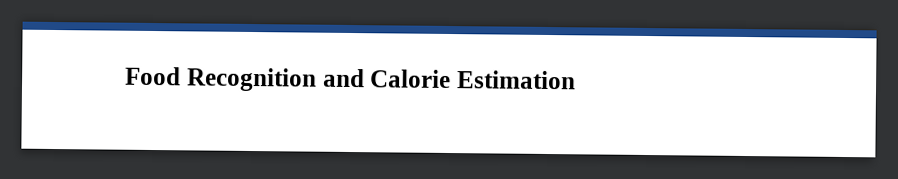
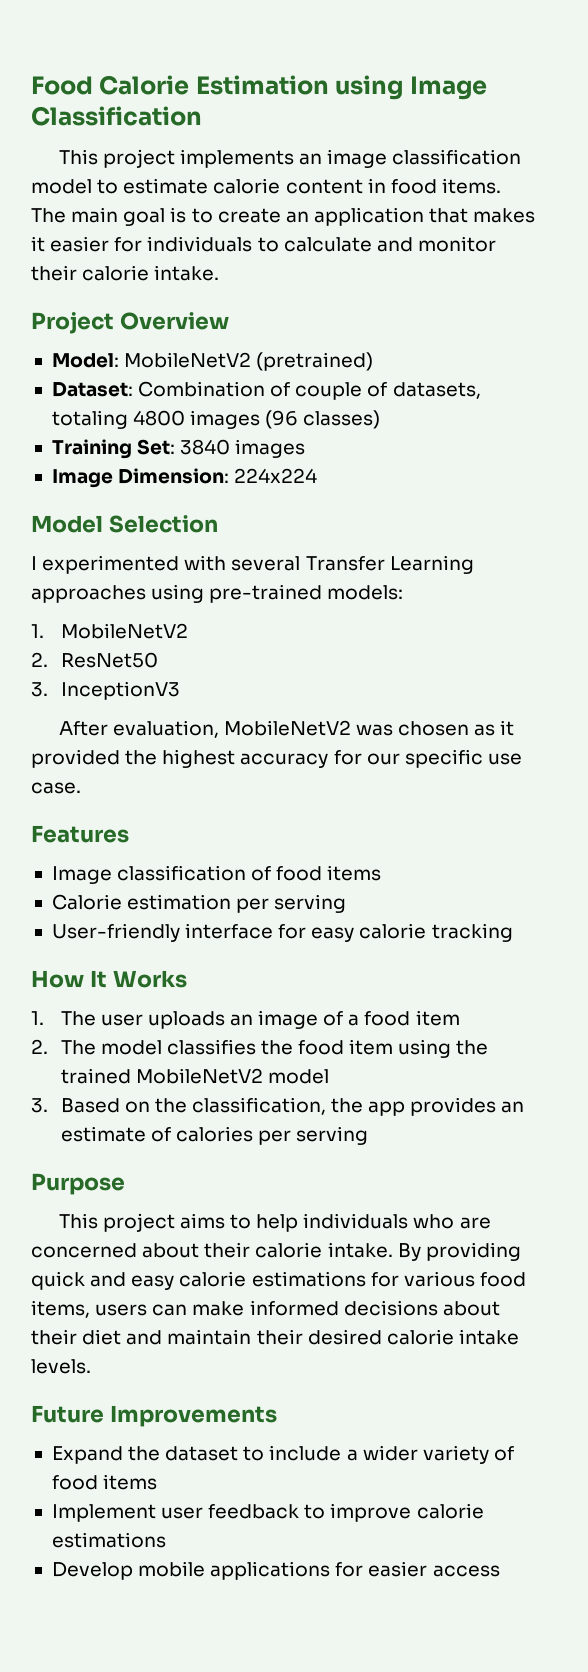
[185,67,576,92] Recognition and Calorie Estimation -> [99,75,487,100] [31,106,202,126] [58,149,522,168] [31,178,501,194] [31,207,536,226] [31,236,496,252] [31,265,220,281] [31,312,229,334] [51,352,374,371] [51,381,481,400] [51,410,381,429] [51,439,306,459] [51,468,318,488] [31,515,218,533] [31,555,474,574] [31,584,404,603] [31,623,188,639] [31,652,158,668] [31,681,180,700] [58,720,515,738] [31,749,522,768] [31,782,81,794] [31,825,129,843] [51,865,382,884] [51,894,347,913] [51,923,513,942] [31,970,187,988] [31,1010,460,1029] [31,1039,489,1058] [60,1068,329,1084] [31,1097,525,1116] [60,1126,369,1145] [31,1173,125,1195] [58,1213,491,1232] [31,1242,521,1261] [31,1271,526,1290] [31,1300,500,1318] [31,1329,519,1345] [31,1359,91,1374] [31,1405,277,1427] [51,1445,514,1464] [51,1474,158,1490] [51,1503,484,1522] [51,1532,166,1548] [51,1561,500,1580] Calorie Estimation using Image Classification // This project implements an image classification model to estimate calorie content in food items. The main goal is to create an application that makes it easier for individuals to calculate and monitor their calorie intake. // Project Overview // Model: MobileNetV2 (pretrained) // Dataset: Combination of couple of datasets, totaling 4800 images (96 classes) // Training Set: 3840 images // Image Dimension: 224x224 // Model Selection // I experimented with several Transfer Learning approaches using pre-trained models: // 1. MobileNetV2 // 2. ResNet50 // 3. InceptionV3 // After evaluation, MobileNetV2 was chosen as it provided the highest accuracy for our specific use case. // Features // Image classification of food items // Calorie estimation per serving // User-friendly interface for easy calorie tracking // How It Works // 1. The user uploads an image of a food item // 2. The model classifies the food item using the trained MobileNetV2 model // 3. Based on the classification, the app provides an estimate of calories per serving // Purpose // This project aims to help individuals who are concerned about their calorie intake. By providing quick and easy calorie estimations for various food items, users can make informed decisions about their diet and maintain their desired calorie intake levels. // Future Improvements // Expand the dataset to include a wider variety of food items // Implement user feedback to improve calorie estimations // Develop mobile applications for easier access

